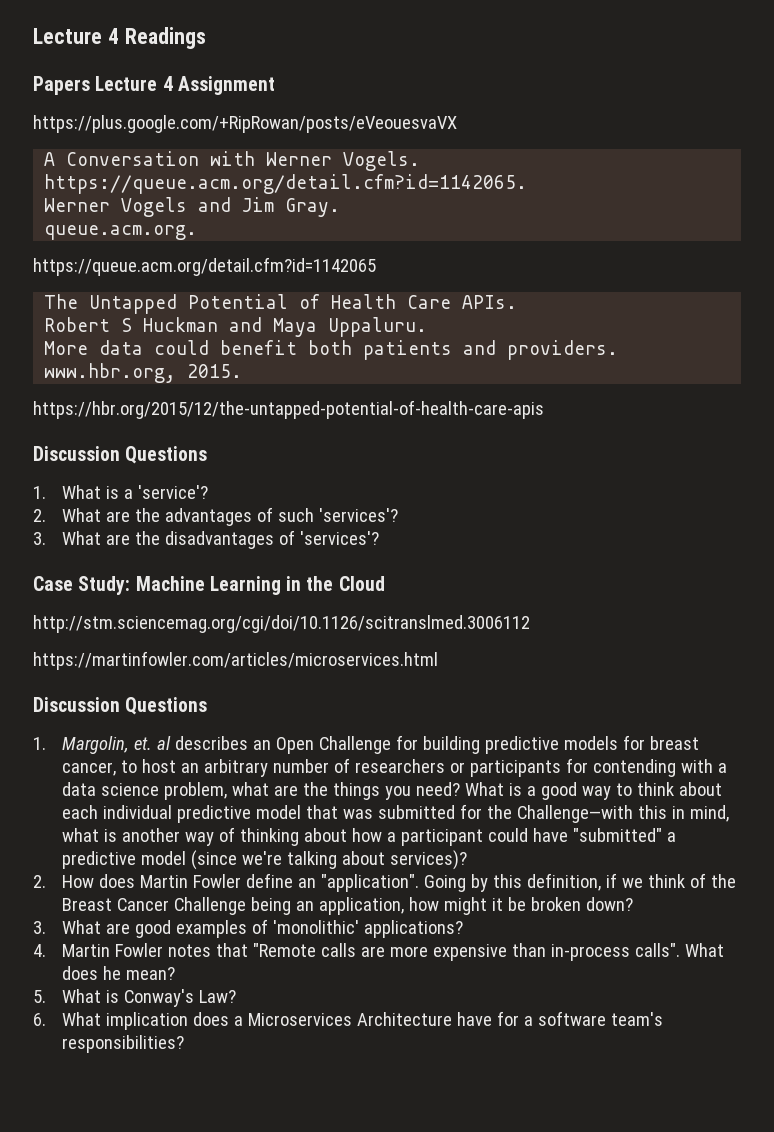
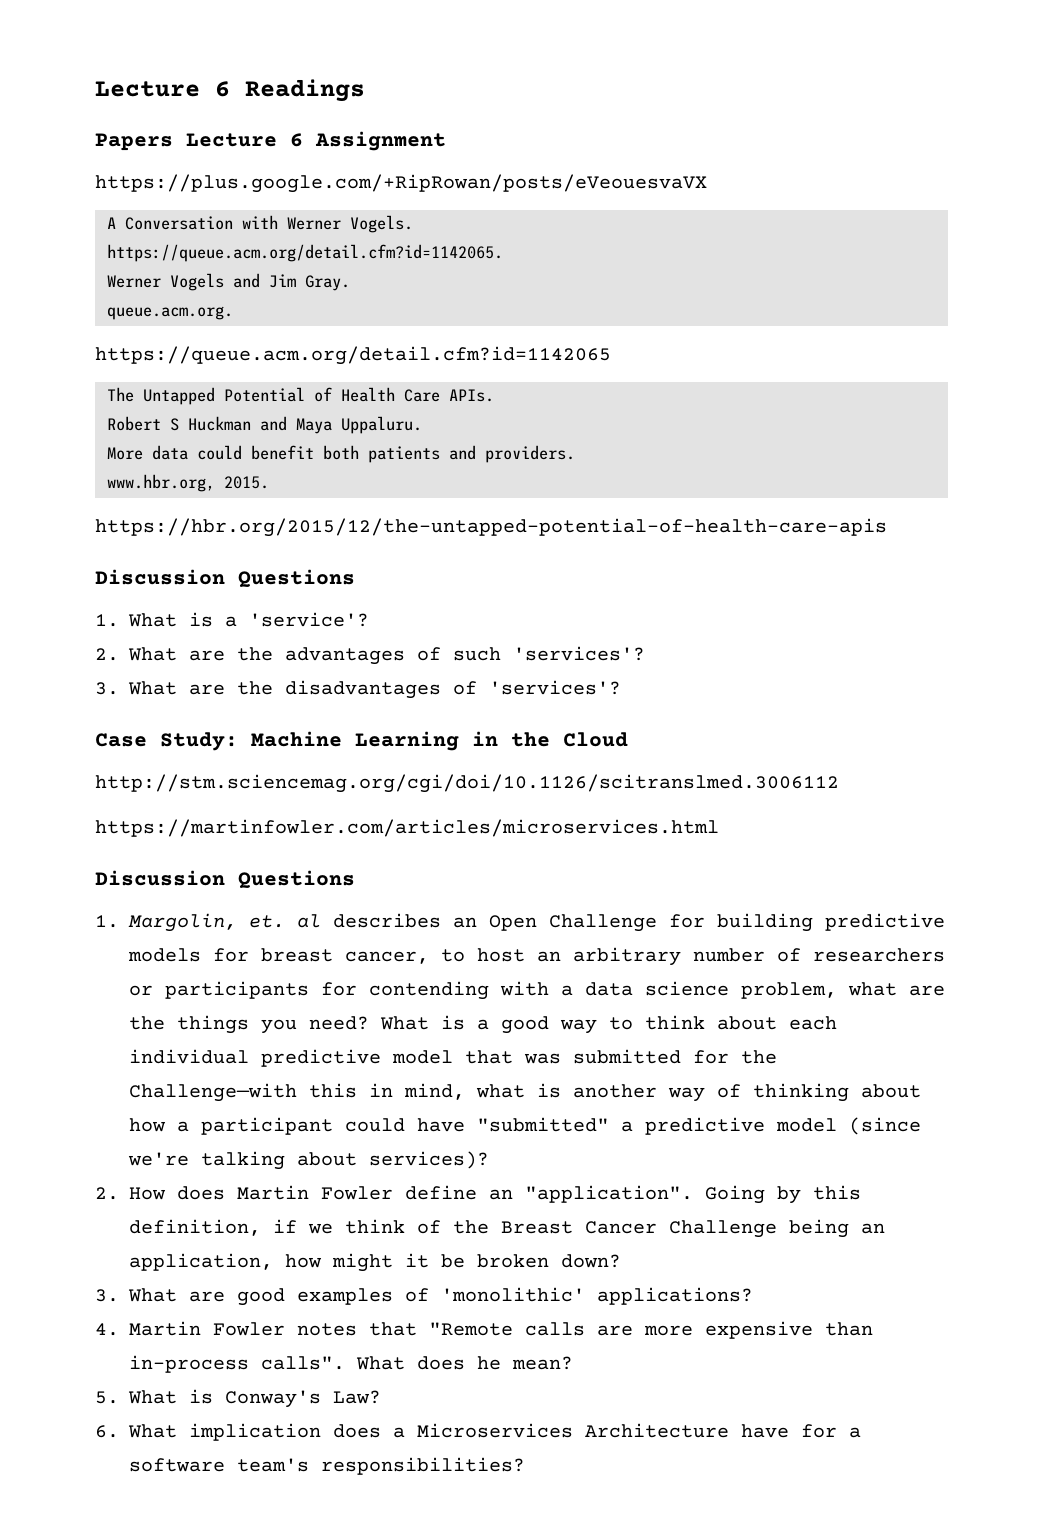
[33,28,119,44] Lecture 4 -> [95,81,230,97] Lecture 6
[162,76,173,91] 4 -> [290,133,303,147] 6

